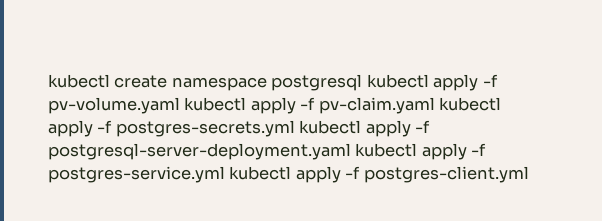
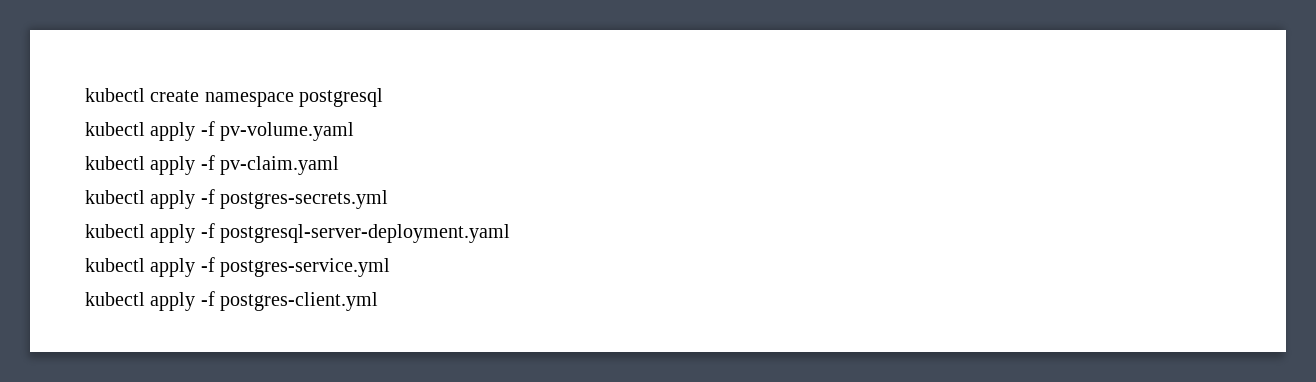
(363, 82) none -> (384, 97) //
(180, 105) none -> (355, 131) //
(435, 105) none -> (340, 165) //
(295, 128) none -> (389, 199) //
(351, 151) none -> (511, 233) //
(225, 174) none -> (391, 267) //

